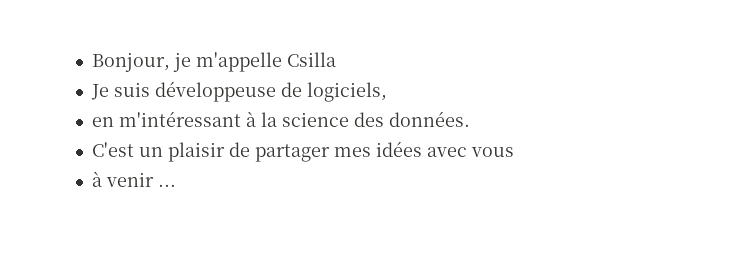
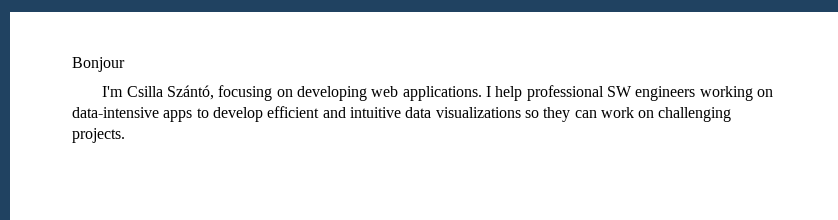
[91,52,336,72] [90,81,387,102] [91,111,470,127] [91,141,514,162] [91,171,176,187] Bonjour, je m'appelle Csilla // Je suis développeuse de logiciels, // en m'intéressant à la science des données. // C'est un plaisir de partager mes idées avec vous // à venir ... -> [72,57,125,72] [102,85,773,101] [72,106,732,122] [72,128,125,143] Bonjour // I'm Csilla Szántó, focusing on developing web applications. I help professional SW engineers working on data-intensive apps to develop efficient and intuitive data visualizations so they can work on challenging projects.

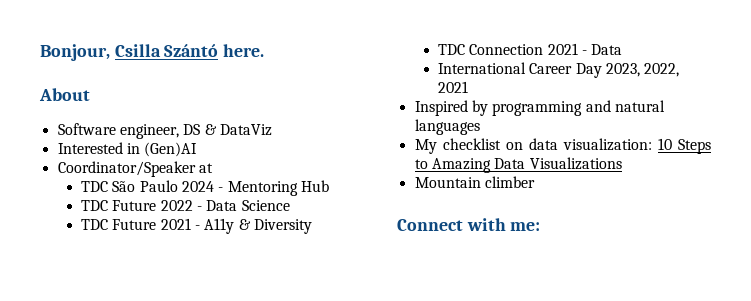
[72,57,125,72] [102,85,773,101] [72,106,732,122] [72,128,125,143] Bonjour // I'm Csilla Szántó, focusing on developing web applications. I help professional SW engineers working on data-intensive apps to develop efficient and intuitive data visualizations so they can work on challenging projects. -> [40,44,265,61] [39,88,90,101] [57,123,272,139] [57,142,198,157] [57,161,213,177] [81,180,330,196] [81,200,290,211] [81,218,313,234] [438,43,623,55] [438,62,680,78] [438,81,469,93] [414,100,665,116] [414,119,480,135] [414,138,711,154] [414,157,622,173] [414,176,535,188] [397,218,541,231] Bonjour, Csilla Szántó here. // About // Software engineer, DS & DataViz // Interested in (Gen)AI // Coordinator/Speaker at // TDC São Paulo 2024 - Mentoring Hub // TDC Future 2022 - Data Science // TDC Future 2021 - A11y & Diversity // TDC Connection 2021 - Data // International Career Day 2023, 2022, 2021 // Inspired by programming and natural languages // My checklist on data visualization: 10 Steps to Amazing Data Visualizations // Mountain climber // Connect with me:

